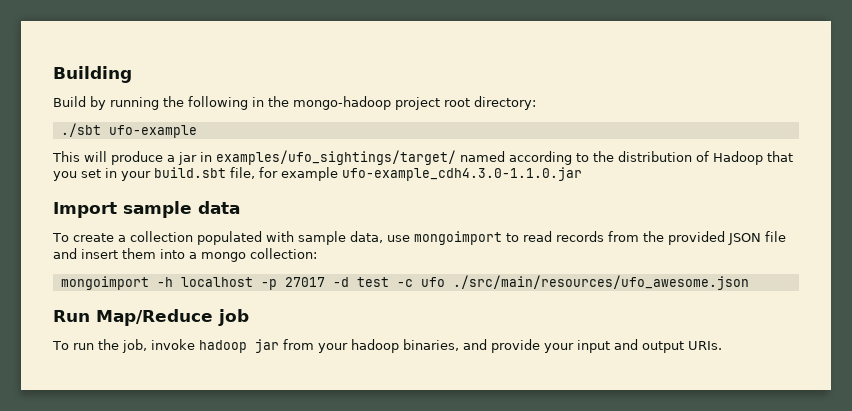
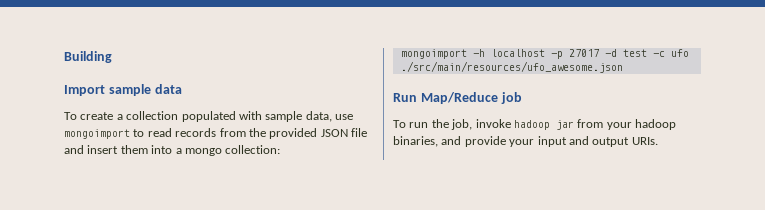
[53,96,536,110] [60,123,197,138] [52,150,793,165] [53,167,582,181] // Build by running the following in the mongo-hadoop project root directory: // ./sbt ufo-example // This will produce a jar in examples/ufo_sightings/target/ named according to the distribution of Hadoop that you set in your build.sbt file, for example ufo-example_cdh4.3.0-1.1.0.jar -> (112, 57) none

